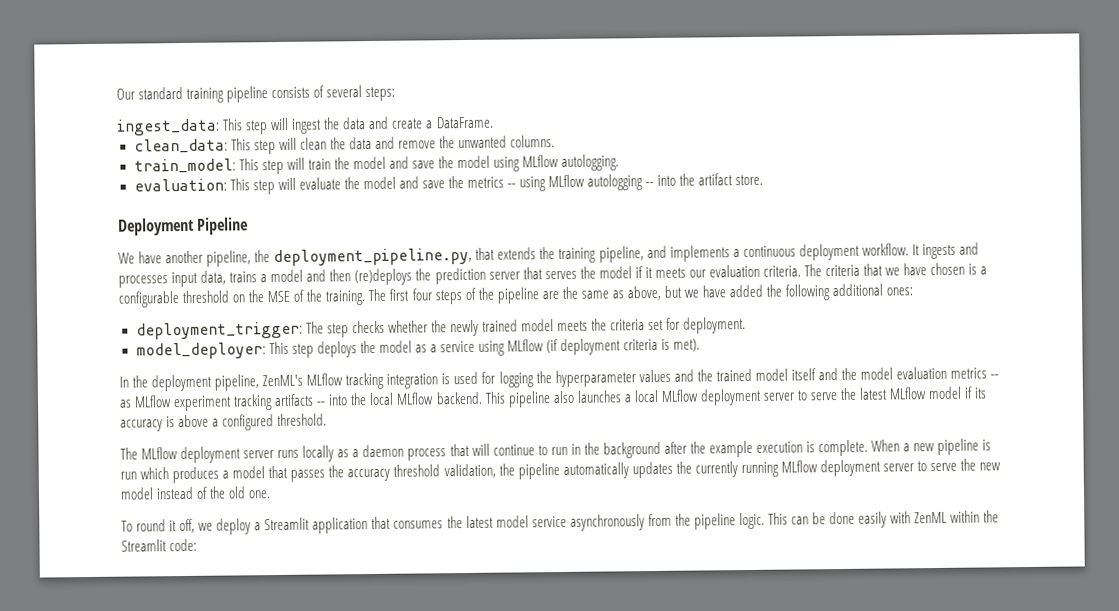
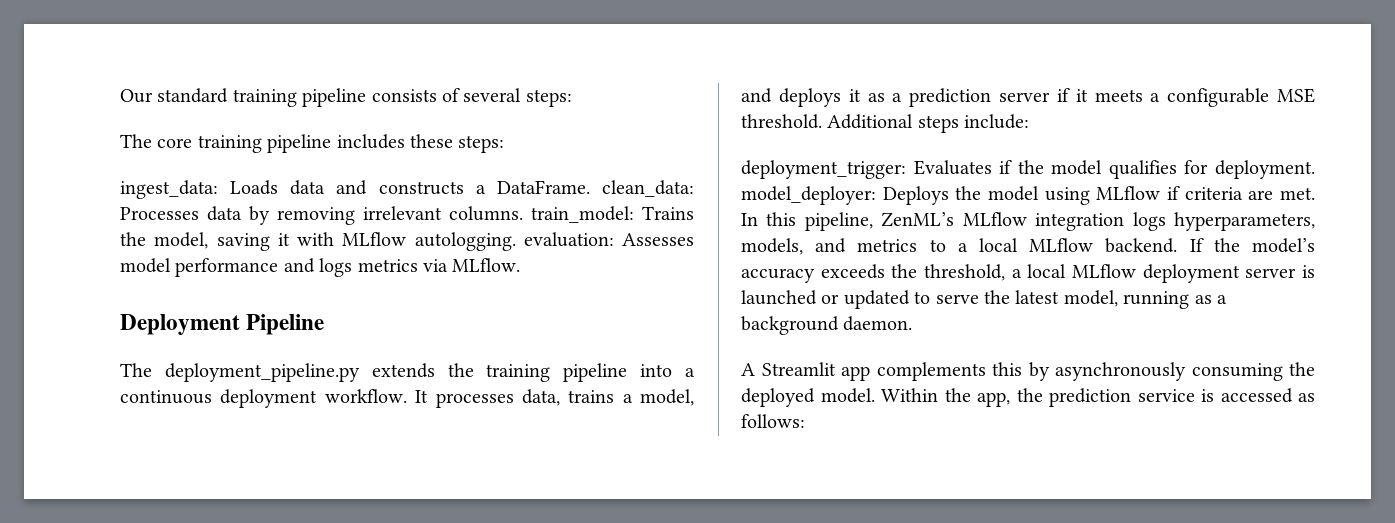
[116,116,424,136] ingest_data: This step will ingest the data and create -> [120,134,505,153] [120,180,464,199] The core training pipeline includes these steps: // ingest_data: Loads data and constructs
[133,135,556,155] [133,154,620,175] [133,173,764,195] [118,217,249,236] [118,245,730,267] // clean_data: This step will clean the data and remove the unwanted columns. // train_model: This step will train the model and save the model using MLflow autologging. // evaluation: This step will evaluate the model and save the metrics -- using MLflow autologging -- into the artifact store. // Deployment Pipeline // We have another pipeline, the deployment_pipeline.py, that extends the training pipeline, and implements -> [601,180,694,197] [120,206,694,225] [120,232,694,251] [120,258,521,277] [120,314,325,335] [120,363,673,382] clean_data: Processes data by removing irrelevant columns. train_model: Trains the model, saving it with MLflow autologging. evaluation: Assesses model performance and logs metrics via MLflow. // Deployment Pipeline // The deployment_pipeline.py extends the training pipeline into
[921,242,979,260] [118,262,988,288] [118,283,914,308] [135,317,747,340] [135,338,701,360] [119,366,1000,392] [119,390,622,412] ingests and processes input data, trains a model and then (re)deploys the prediction server that serves the model if it meets our evaluation criteria. The criteria that we have chosen is a configurable threshold on the MSE of the training. The first four steps of the pipeline are the same as above, but we have added the following additional ones: // deployment_trigger: The step checks whether the newly trained model meets the criteria set for deployment. // model_deployer: This step deploys the model as a service using MLflow (if deployment criteria is met). // In the deployment pipeline, ZenML's MLflow tracking integration is used for logging the hyperparameter values and the trained model itself and the model evaluation metrics -- as MLflow experiment tracking artifacts -- into the local MLflow backend. This pipeline also launches -> [435,389,694,408] [741,88,1315,107] [741,114,1030,133] [741,160,1315,179] [741,186,1315,205] [741,212,1315,231] [741,238,1315,255] [741,264,1005,283] processes data, trains a model, and deploys it as a prediction server if it meets a configurable MSE threshold. Additional steps include: // deployment_trigger: Evaluates if the model qualifies for deployment. model_deployer: Deploys the model using MLflow if criteria are met. In this pipeline, ZenML’s MLflow integration logs hyperparameters, models, and metrics to a local MLflow backend. If the model’s accuracy exceeds the threshold,
[796,386,988,401] [120,413,328,432] [120,438,992,464] [120,458,1002,484] [120,486,272,500] [121,510,1000,535] [121,538,198,552] to serve the latest MLflow model if its accuracy is above a configured threshold. // The MLflow deployment server runs locally as a daemon process that will continue to run in the background after the example execution is complete. When a new pipeline is run which produces a model that passes the accuracy threshold validation, the pipeline automatically updates the currently running MLflow deployment server to serve the new model instead of the old one. // To round it off, we deploy a Streamlit application that consumes the latest model service asynchronously from the pipeline logic. This can be done easily with ZenML within the Streamlit code: -> [1302,265,1315,278] [741,290,1227,309] [741,316,913,335] [741,362,1315,381] [741,388,1315,407] [741,414,805,428] is launched or updated to serve the latest model, running as a background daemon. // A Streamlit app complements this by asynchronously consuming the deployed model. Within the app, the prediction service is accessed as follows:

